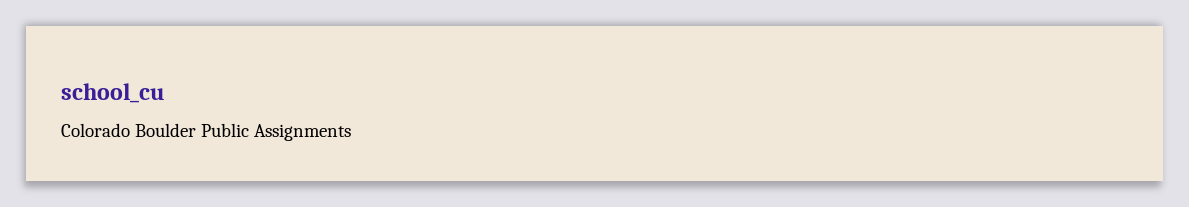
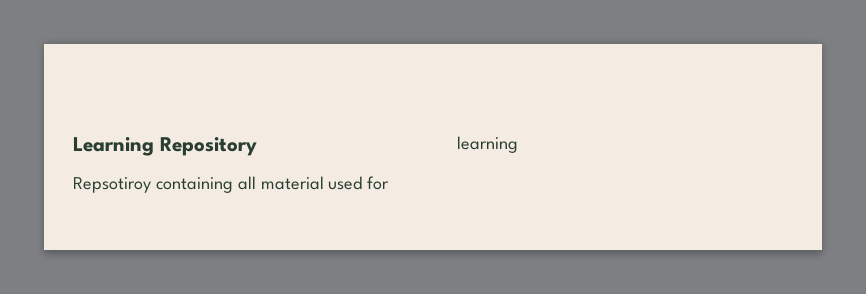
[61,83,165,103] [61,123,352,141] school_cu // Colorado Boulder Public Assignments -> [73,137,257,156] [73,176,390,193] [457,136,518,153] Learning Repository // Repsotiroy containing all material used for learning

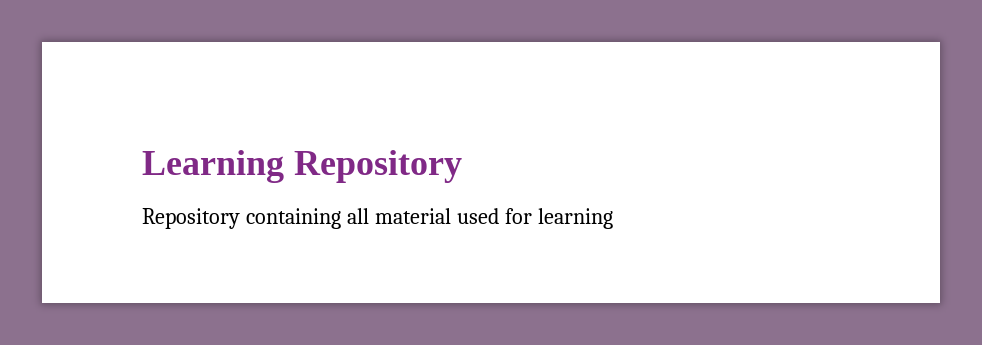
[73,177,151,193] Repsotiroy -> [142,208,240,229] Repository

